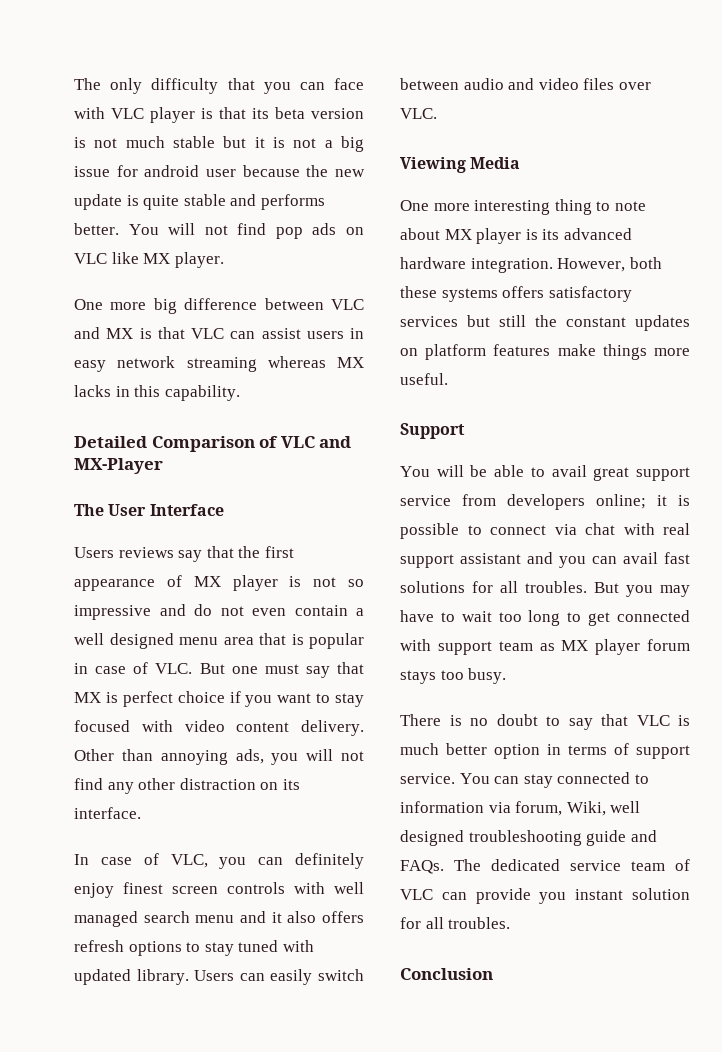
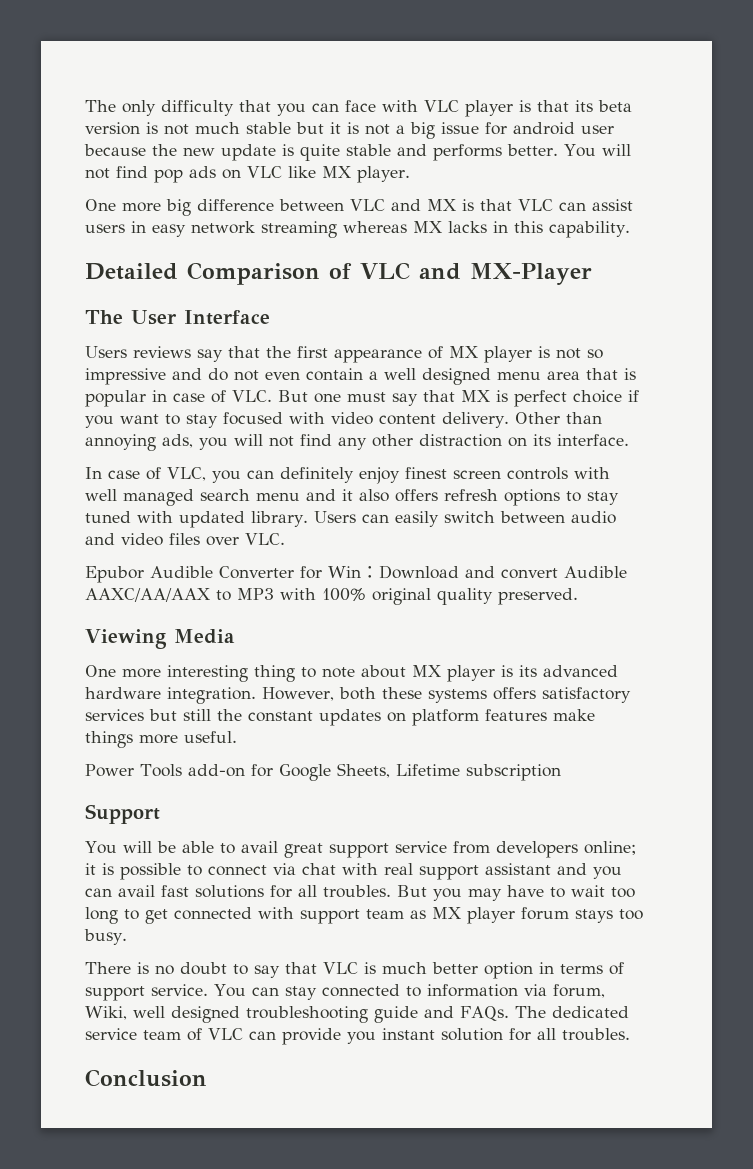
(437, 113) none -> [85,565,627,583] [85,588,578,605] // Epubor Audible Converter for Win：Download and convert Audible AAXC/AA/AAX to MP3 with 100% original quality preserved.
(448, 379) none -> [85,763,561,781] // Power Tools add-on for Google Sheets, Lifetime subscription

